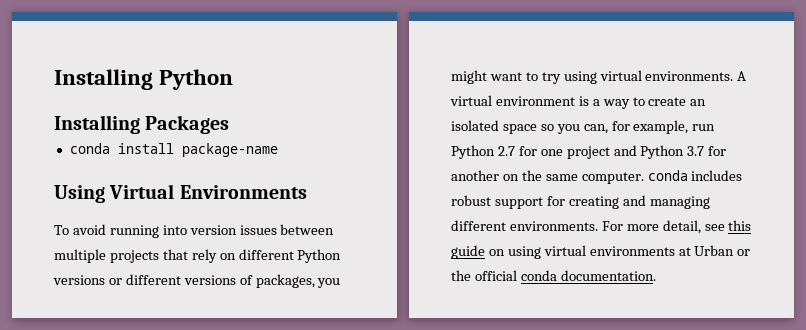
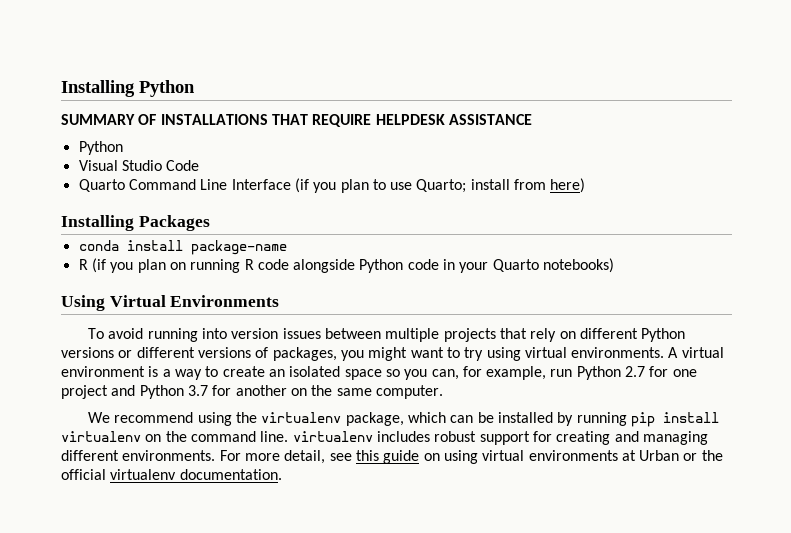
(234, 79) none -> [61,114,532,127] [78,141,123,155] [78,160,200,171] [78,178,586,193] // SUMMARY OF INSTALLATIONS THAT REQUIRE HELPDESK ASSISTANCE // Python // Visual Studio Code // Quarto Command Line Interface (if you plan to use Quarto; install from here)
(278, 150) none -> [78,258,615,273] // R (if you plan on running R code alongside Python code in your Quarto notebooks)
[647,170,688,181] conda -> [87,412,719,427] [61,431,373,442] // We recommend using the virtualenv package, which can be installed by running pip install virtualenv on the command line. virtualenv
[520,270,557,281] conda -> [110,469,177,480] virtualenv

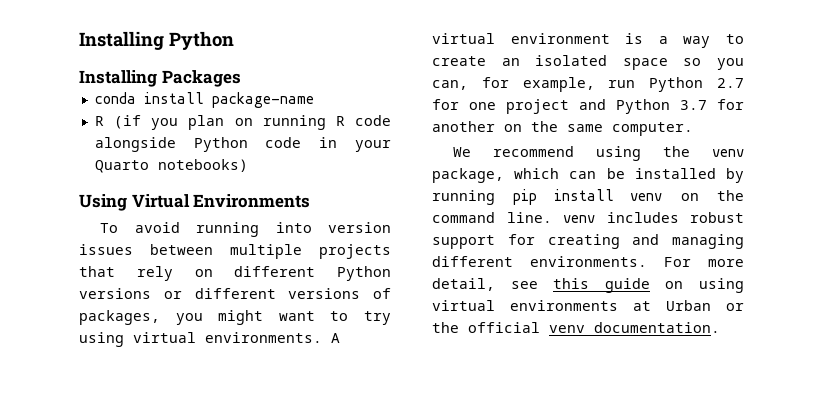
[61,114,532,127] [78,141,123,155] [78,160,200,171] [78,178,586,193] // SUMMARY OF INSTALLATIONS THAT REQUIRE HELPDESK ASSISTANCE // Python // Visual Studio Code // Quarto Command Line Interface (if you plan to use Quarto; install from here) -> (234, 40) none
[261,412,342,423] virtualenv -> [712,149,744,157] venv
[61,431,141,442] virtualenv -> [630,193,663,201] venv
[292,431,373,442] virtualenv -> [563,215,595,223] venv
[110,469,177,480] virtualenv -> [549,325,585,333] venv

